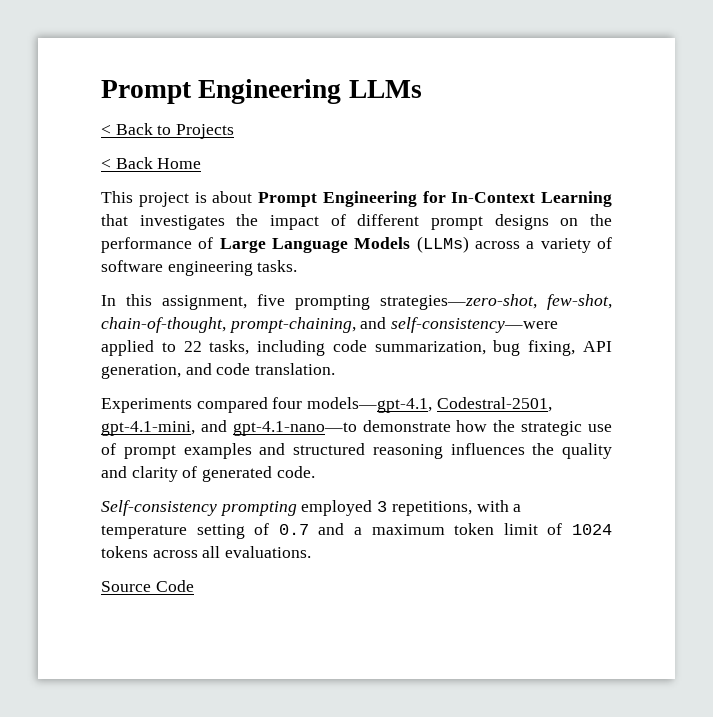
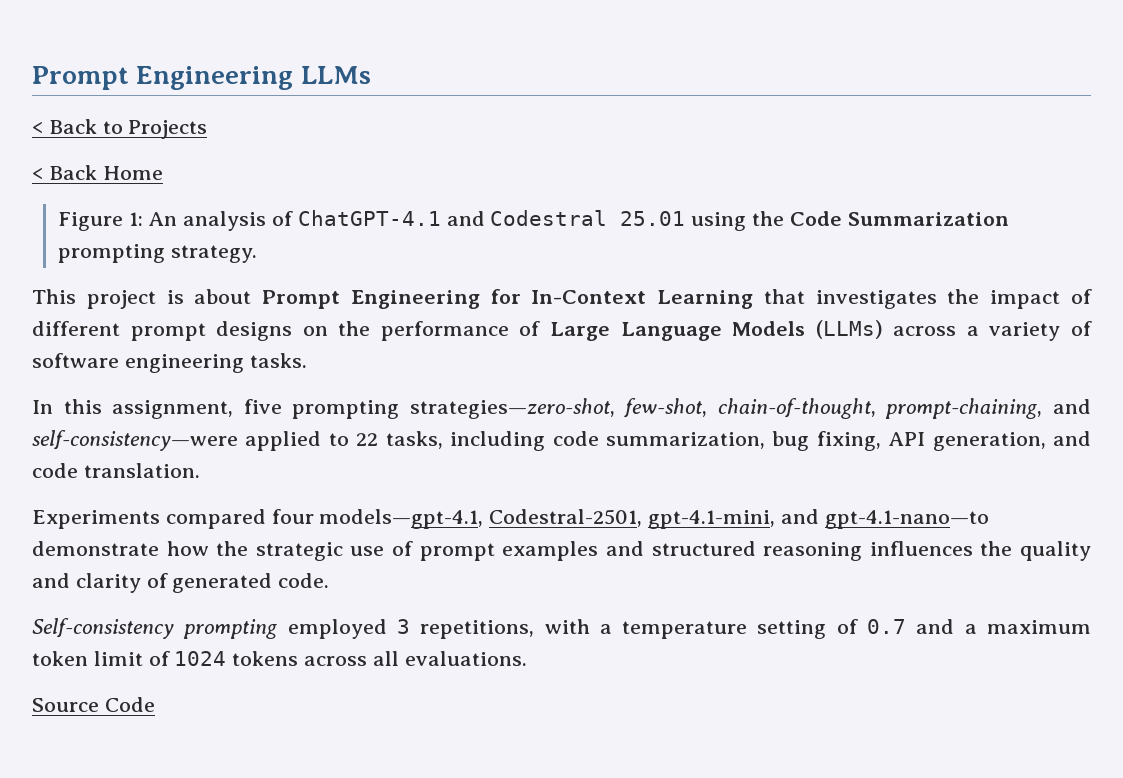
(202, 163) none -> [57,210,1009,231] [57,244,258,263] // Figure 1: An analysis of ChatGPT-4.1 and Codestral 25.01 using the Code Summarization prompting strategy.

